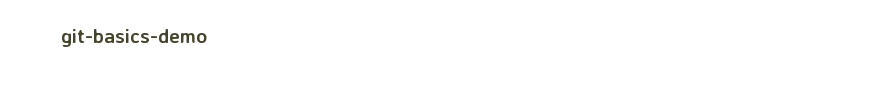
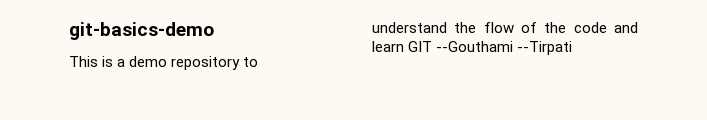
(207, 38) none -> [69,56,259,70] [372,22,638,33] [372,41,573,55] // This is a demo repository to understand the flow of the code and learn GIT --Gouthami --Tirpati

